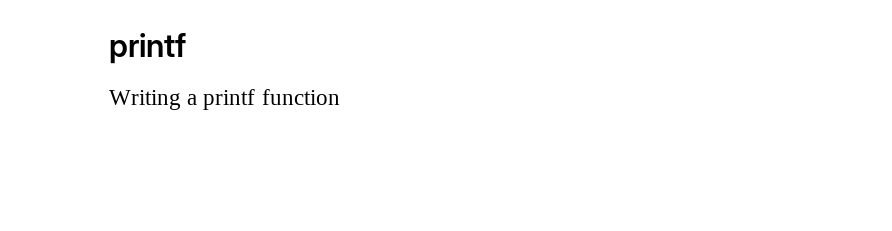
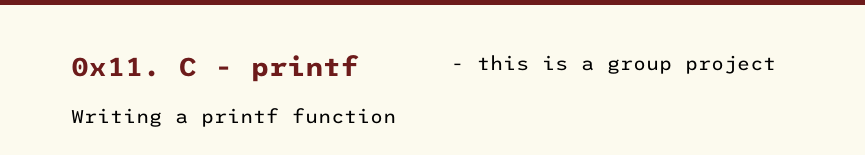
(109, 48) none -> [71,57,233,77] 0x11. C -
(340, 97) none -> [451,55,776,74] - this is a group project

